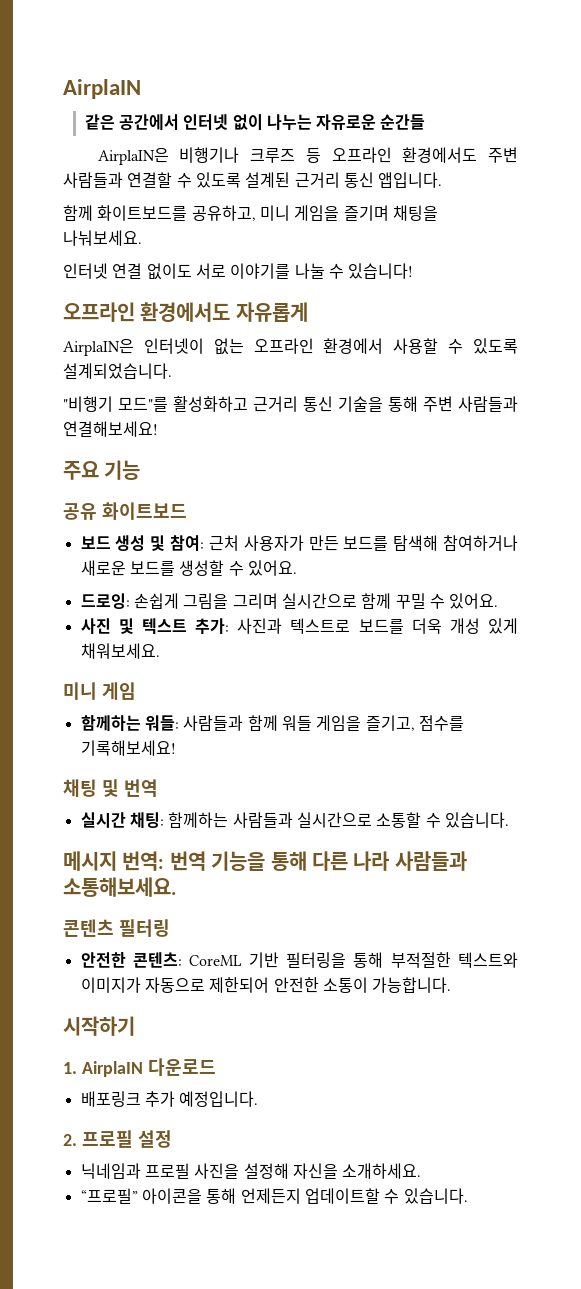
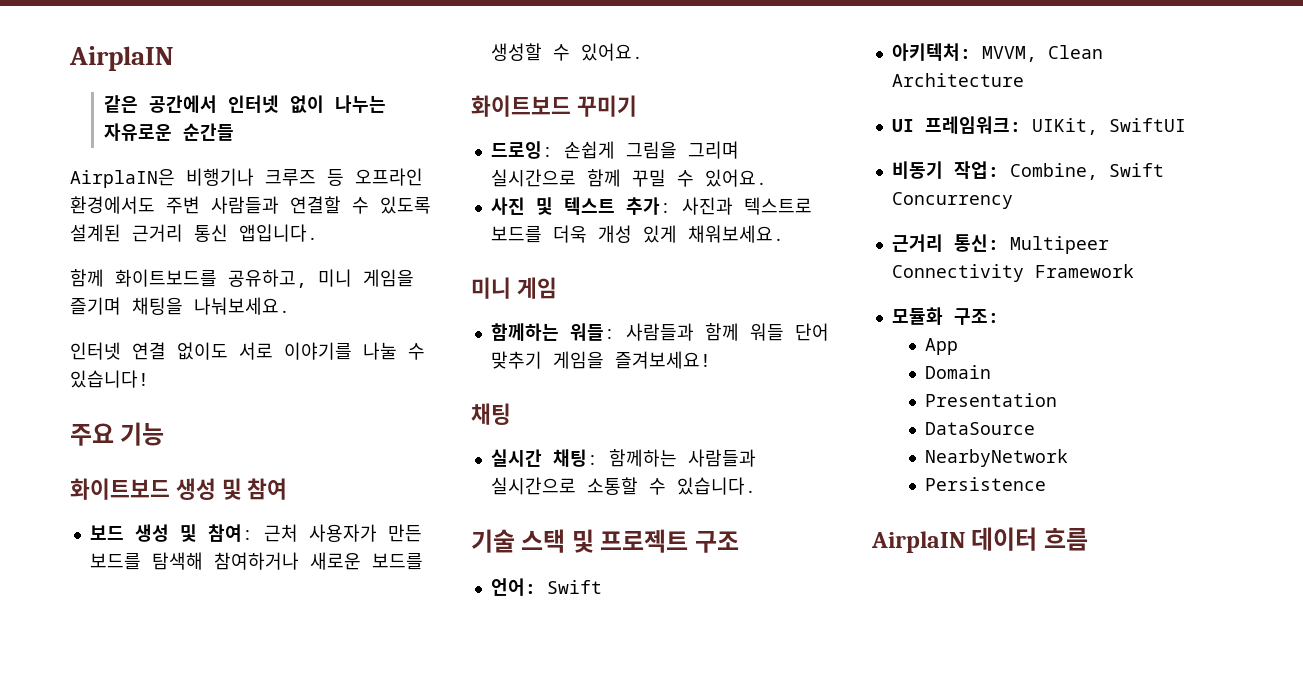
[63,302,308,322] [63,338,518,356] [63,363,172,379] [63,396,518,412] [63,421,158,437] // 오프라인 환경에서도 자유롭게 // AirplaIN은 인터넷이 없는 오프라인 환경에서 사용할 수 있도록 설계되었습니다. // "비행기 모드"를 활성화하고 근거리 통신 기술을 통해 주변 사람들과 연결해보세요! -> (149, 379) none
[63,502,187,520] 공유 화이트보드 -> [70,478,288,500] 화이트보드 생성 및 참여
(297, 568) none -> [471,95,637,117] // 화이트보드 꾸미기
[316,715,464,731] [80,740,176,756] 게임을 즐기고, 점수를 기록해보세요! -> [794,323,829,341] [490,351,711,369] 단어 맞추기 게임을 즐겨보세요!
[101,779,158,797] 및 번역 -> (511, 414) none
[63,851,467,871] [63,877,176,897] [63,919,170,937] [80,952,518,968] [80,977,452,993] [63,1016,135,1036] [63,1058,216,1077] [80,1091,259,1107] [63,1130,172,1148] [80,1163,422,1179] [80,1188,468,1204] 메시지 번역: 번역 기능을 통해 다른 나라 사람들과 소통해보세요. // 콘텐츠 필터링 // 안전한 콘텐츠: CoreML 기반 필터링을 통해 부적절한 텍스트와 이미지가 자동으로 제한되어 안전한 소통이 가능합니다. // 시작하기 // 1. AirplaIN 다운로드 // 배포링크 추가 예정입니다. // 2. 프로필 설정 // 닉네임과 프로필 사진을 설정해 자신을 소개하세요. // “프로필” 아이콘을 통해 언제든지 업데이트할 수 있습니다. -> [471,529,739,553] [490,578,602,596] [891,43,1103,62] [891,73,1024,87] [891,116,1186,135] [891,161,1164,180] [891,192,1013,209] [891,234,1109,254] [891,264,1134,282] [891,307,999,325] [925,338,959,355] [925,365,992,379] [925,393,1058,407] [925,422,1036,435] [925,449,1069,467] [925,477,1047,491] [871,527,1088,553] 기술 스택 및 프로젝트 구조 // 언어: Swift // 아키텍처: MVVM, Clean Architecture // UI 프레임워크: UIKit, SwiftUI // 비동기 작업: Combine, Swift Concurrency // 근거리 통신: Multipeer Connectivity Framework // 모듈화 구조: // App // Domain // Presentation // DataSource // NearbyNetwork // Persistence // AirplaIN 데이터 흐름

